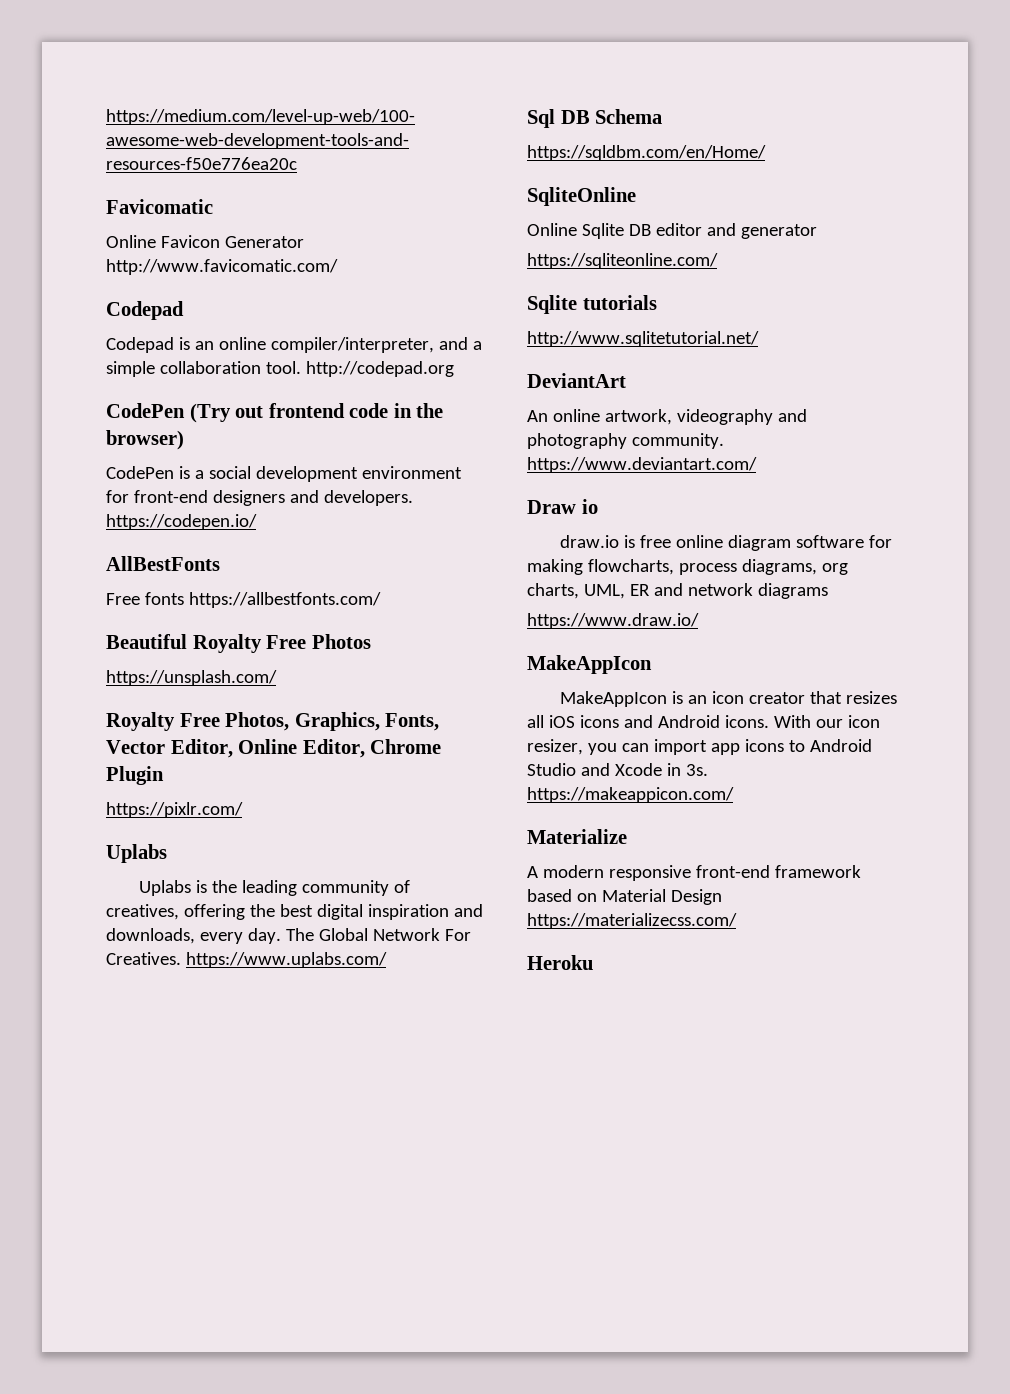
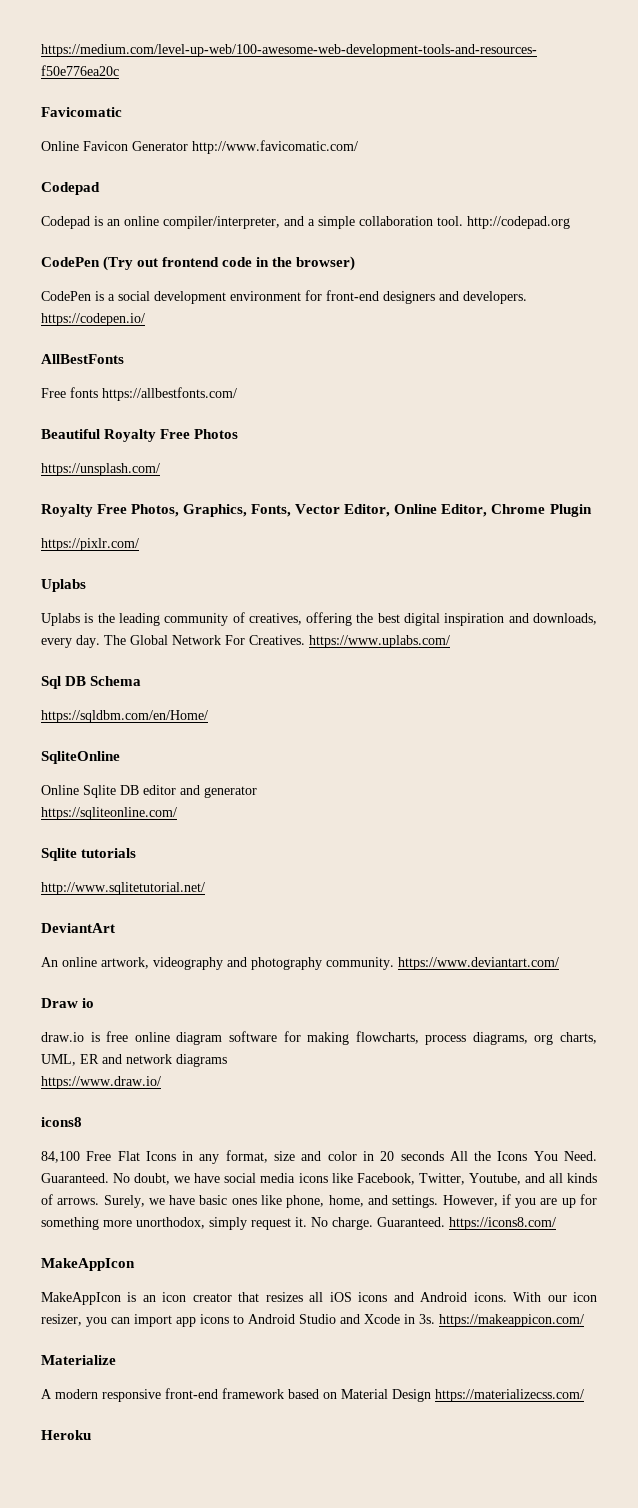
(699, 621) none -> [41,1117,82,1127] [41,1150,597,1164] [41,1173,597,1185] [41,1194,597,1208] [41,1217,556,1230] // icons8 // 84,100 Free Flat Icons in any format, size and color in 20 seconds All the Icons You Need. Guaranteed. No doubt, we have social media icons like Facebook, Twitter, Youtube, and all kinds of arrows. Surely, we have basic ones like phone, home, and settings. However, if you are up for something more unorthodox, simply request it. No charge. Guaranteed. https://icons8.com/

